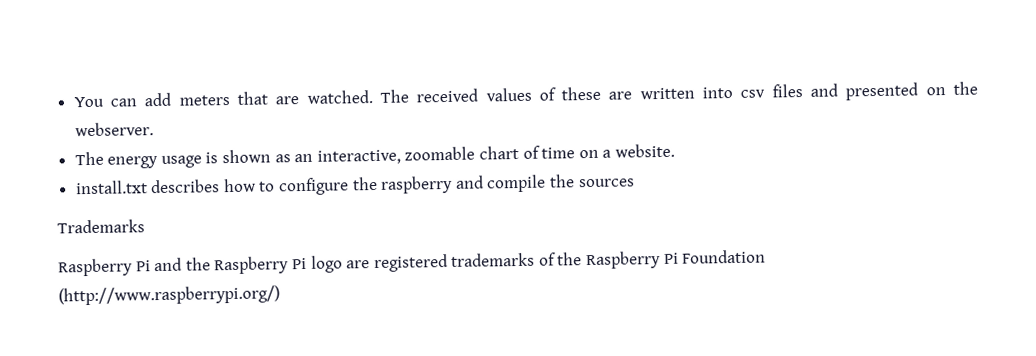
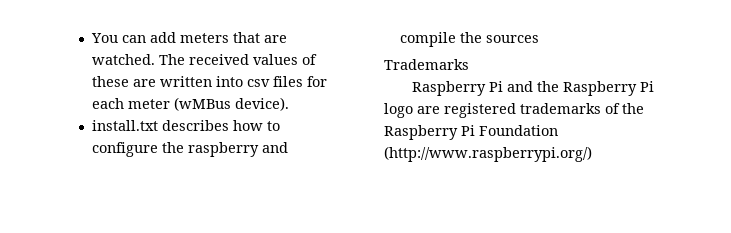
[810,81,978,101] [74,122,154,137] [74,143,675,169] and presented on the webserver. // The energy usage is shown as an interactive, zoomable chart of time on a website. -> [306,76,327,87] [91,97,289,111] for each meter (wMBus device).

